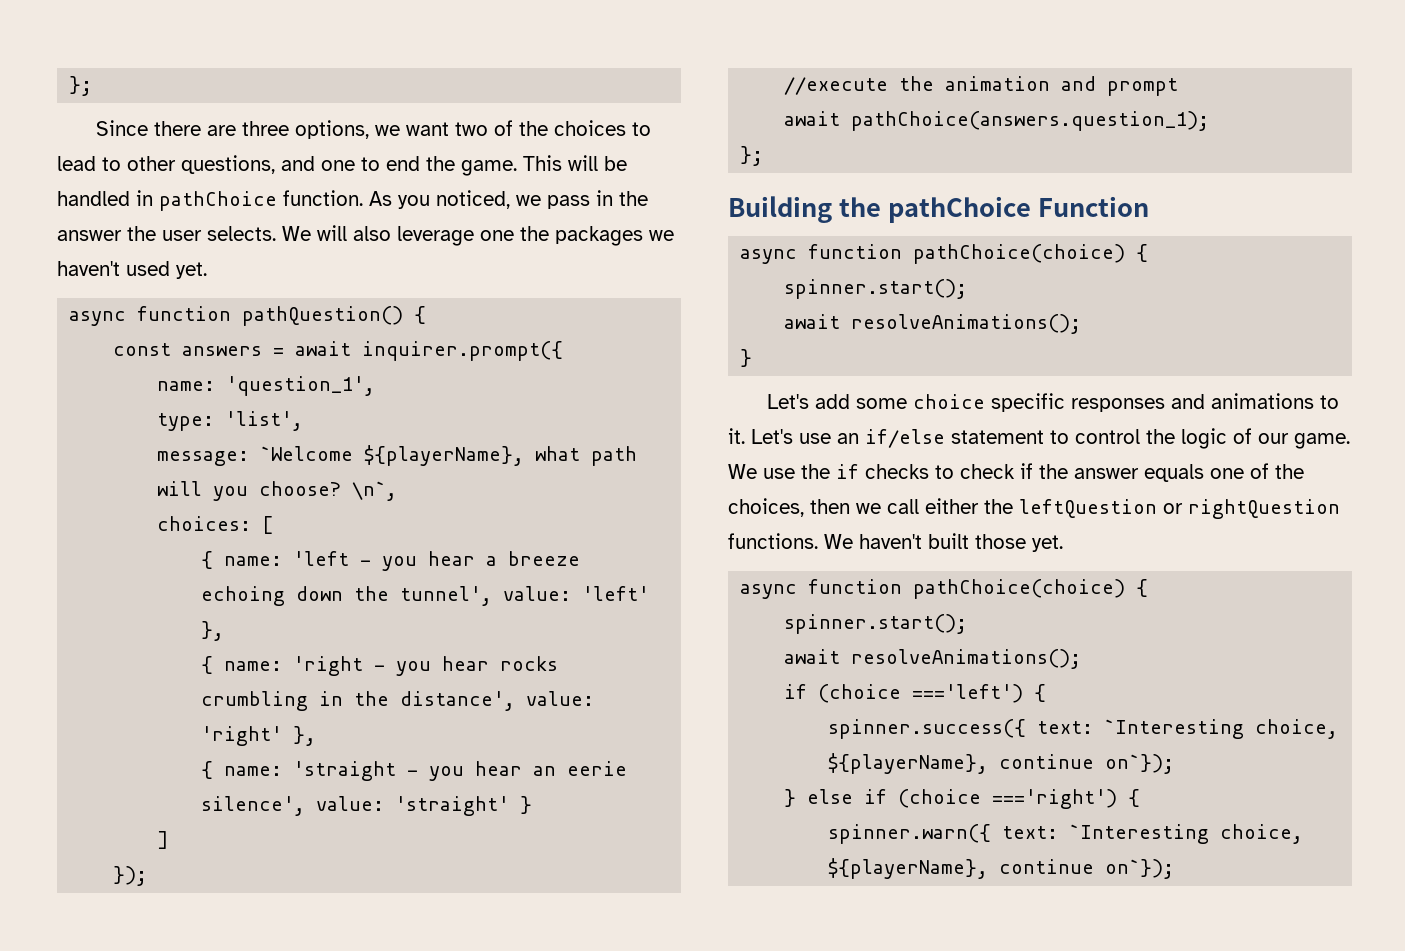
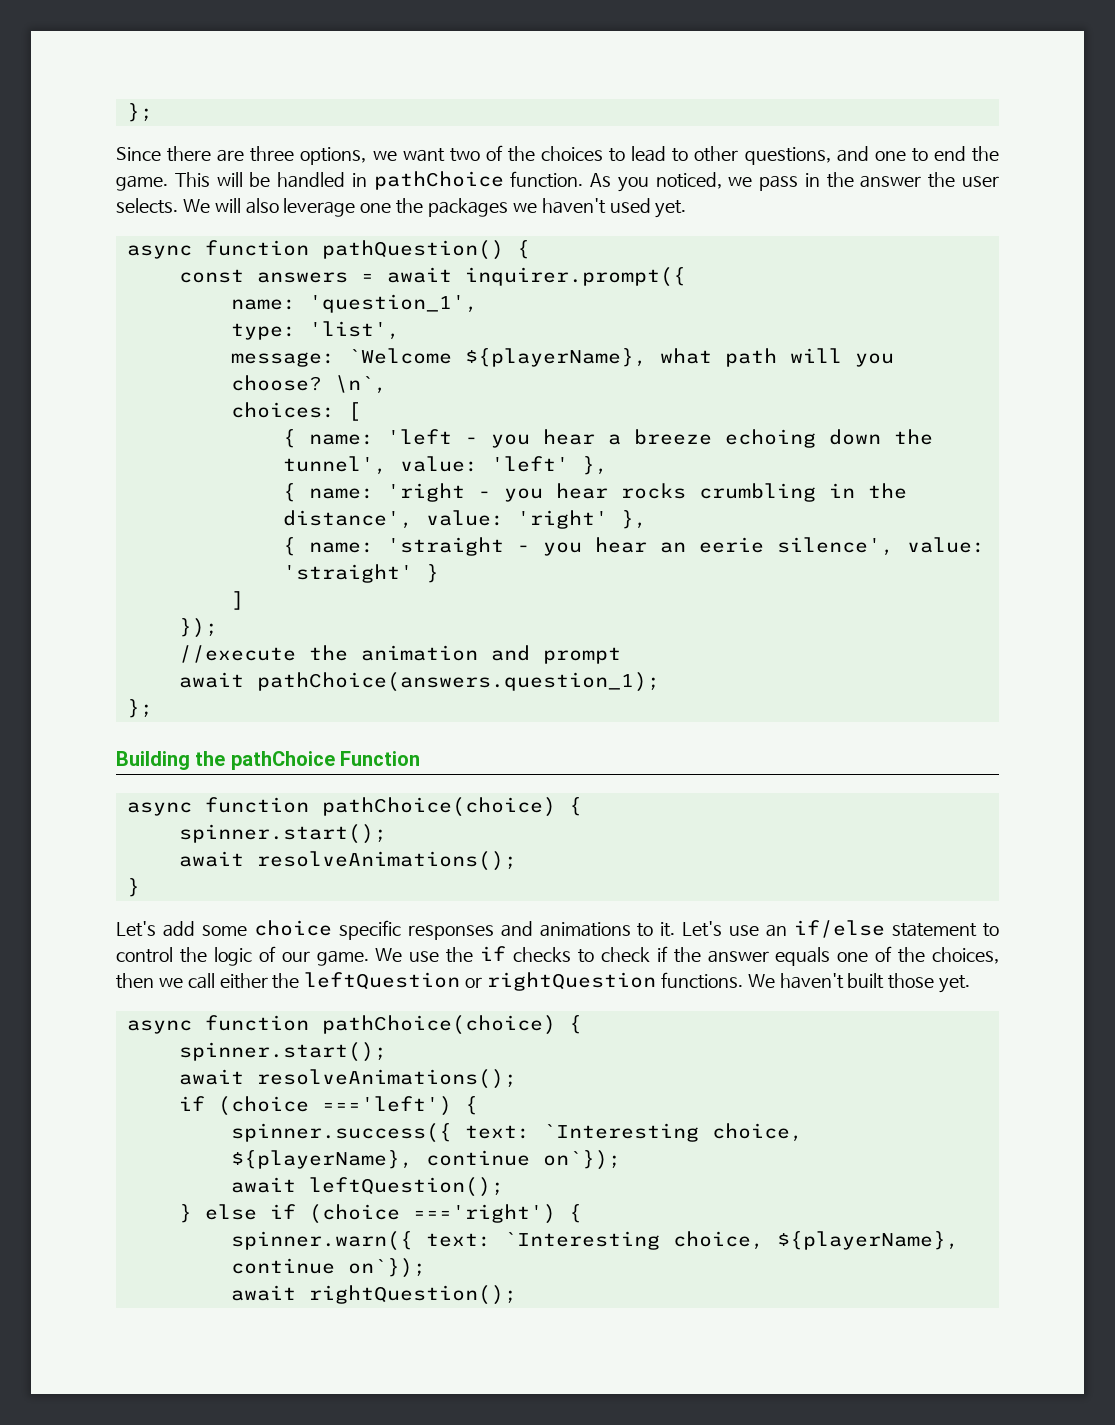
(1175, 764) none -> [230,1177,504,1197] // await leftQuestion();
(1175, 869) none -> [230,1285,517,1305] // await rightQuestion();

